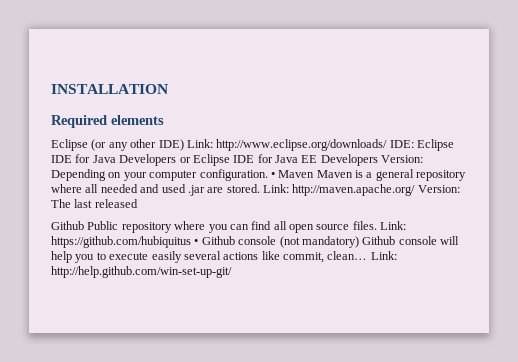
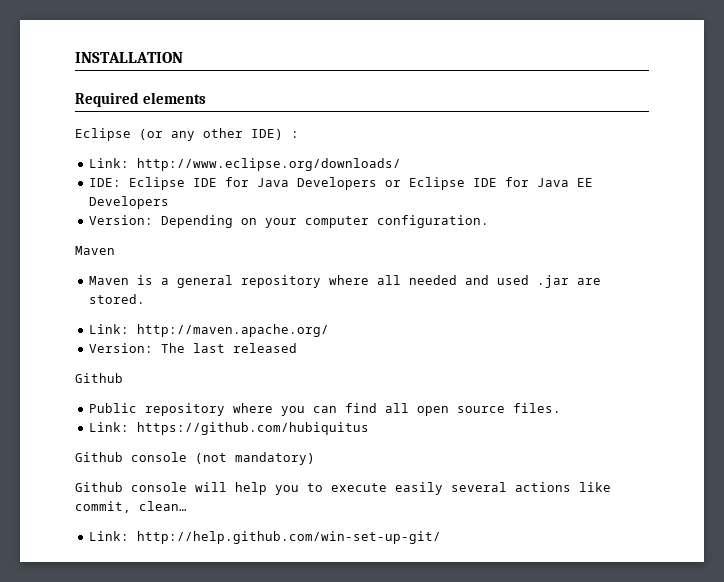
(184, 145) none -> [291,131,299,138] : //
(388, 145) none -> (401, 164) //
(378, 160) none -> (169, 202) //
[270,170,315,178] • Maven -> [75,246,115,255] // Maven //
(260, 188) none -> (145, 299) //
(416, 190) none -> (329, 330) //
(84, 225) none -> (123, 378) //
(377, 225) none -> (561, 408) //
[194,239,199,245] • -> (369, 428) //
(359, 242) none -> (315, 458) //
(368, 255) none -> (187, 506) //

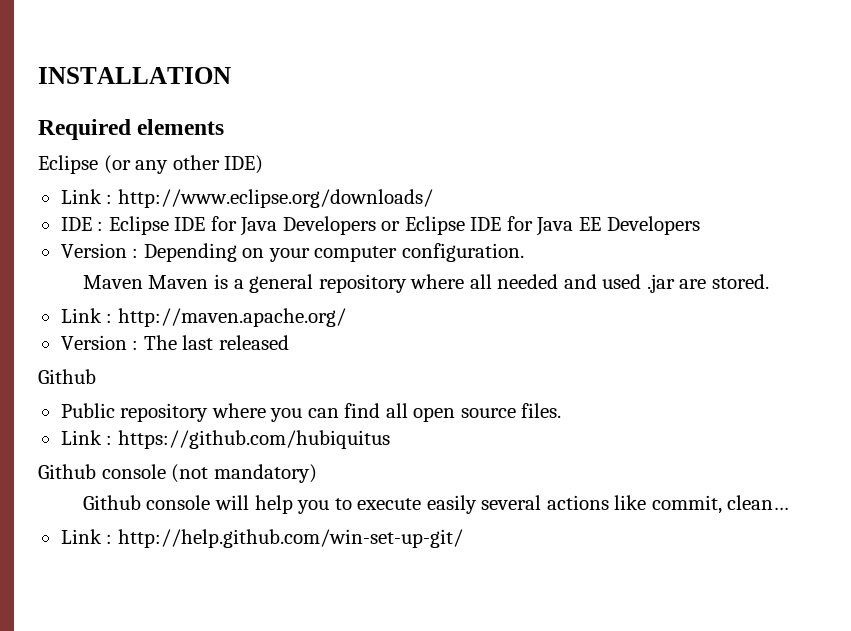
[291,131,299,138] [88,158,129,168] : // Link: -> [60,189,113,204] // Link :
[88,178,121,187] IDE: -> [60,217,104,231] IDE :
[88,215,153,225] Version: -> [60,243,139,258] Version :
(115, 250) // -> (143, 282) none
[88,324,129,334] Link: -> [60,308,113,323] Link :
[88,343,153,353] Version: -> [60,335,139,350] Version :
[88,422,129,432] Link: -> [60,430,113,445] Link :
[88,531,129,541] Link: -> [60,529,113,544] Link :

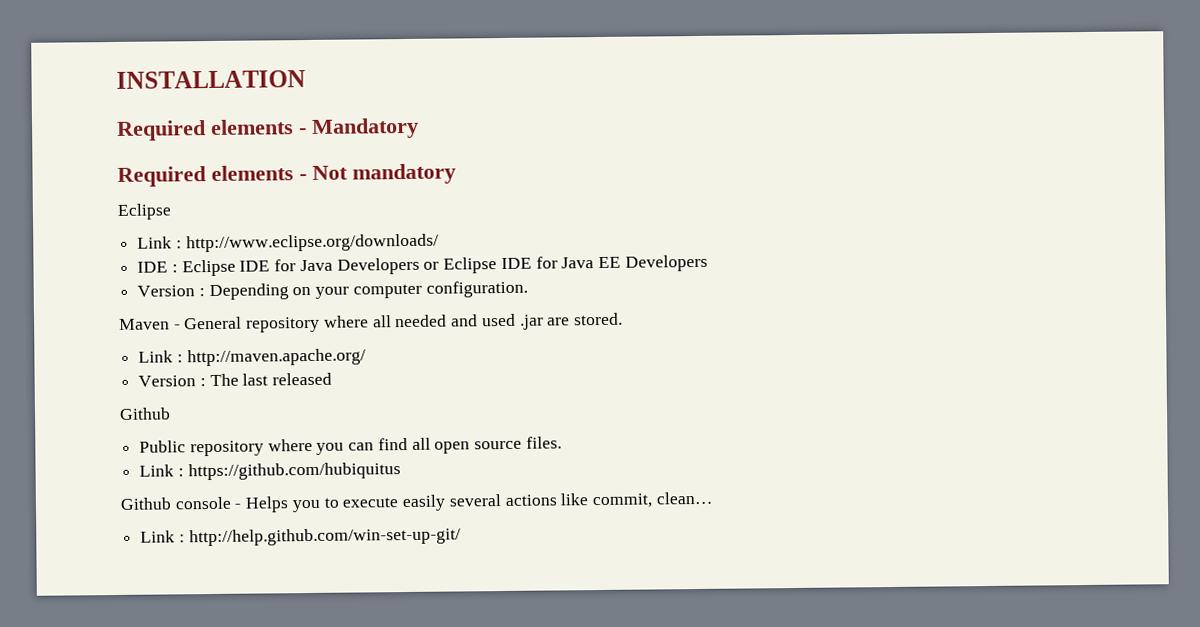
[38,155,264,174] // Eclipse (or any other IDE) -> [299,117,419,139] [117,163,456,187] [117,203,172,220] - Mandatory // Required elements - Not mandatory // Eclipse
[148,274,314,293] Maven is a general -> [173,316,243,330] - General
[171,464,317,483] [82,495,293,514] (not mandatory) // Github console will help -> [234,496,290,513] - Helps

